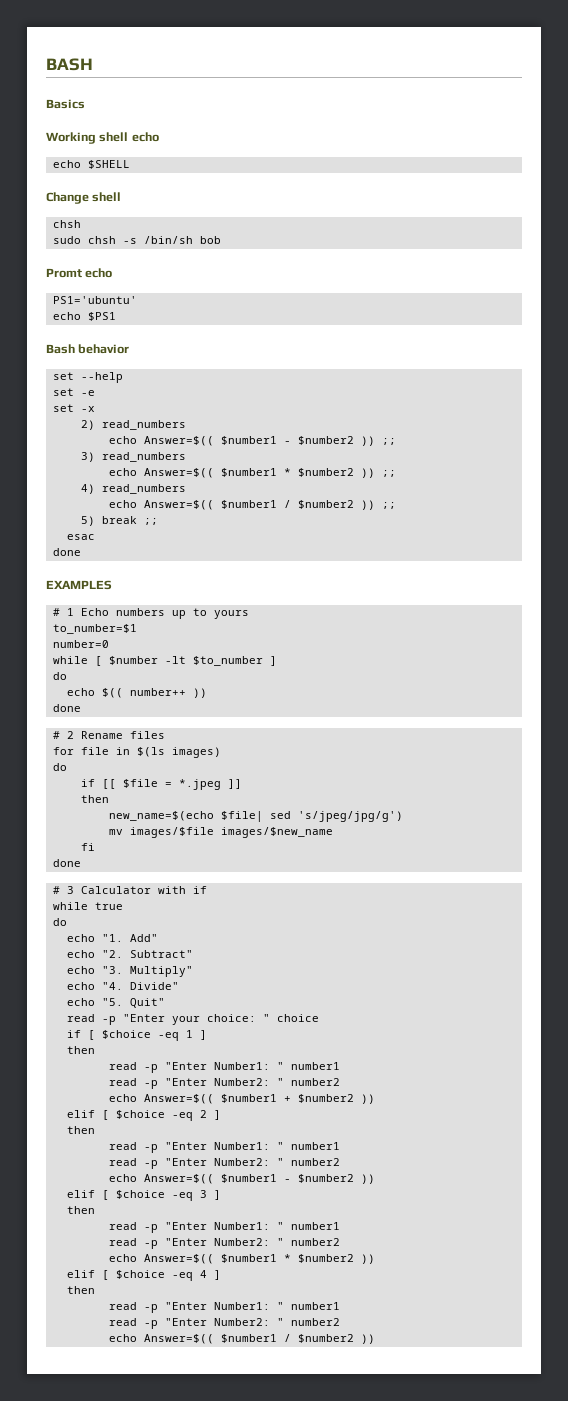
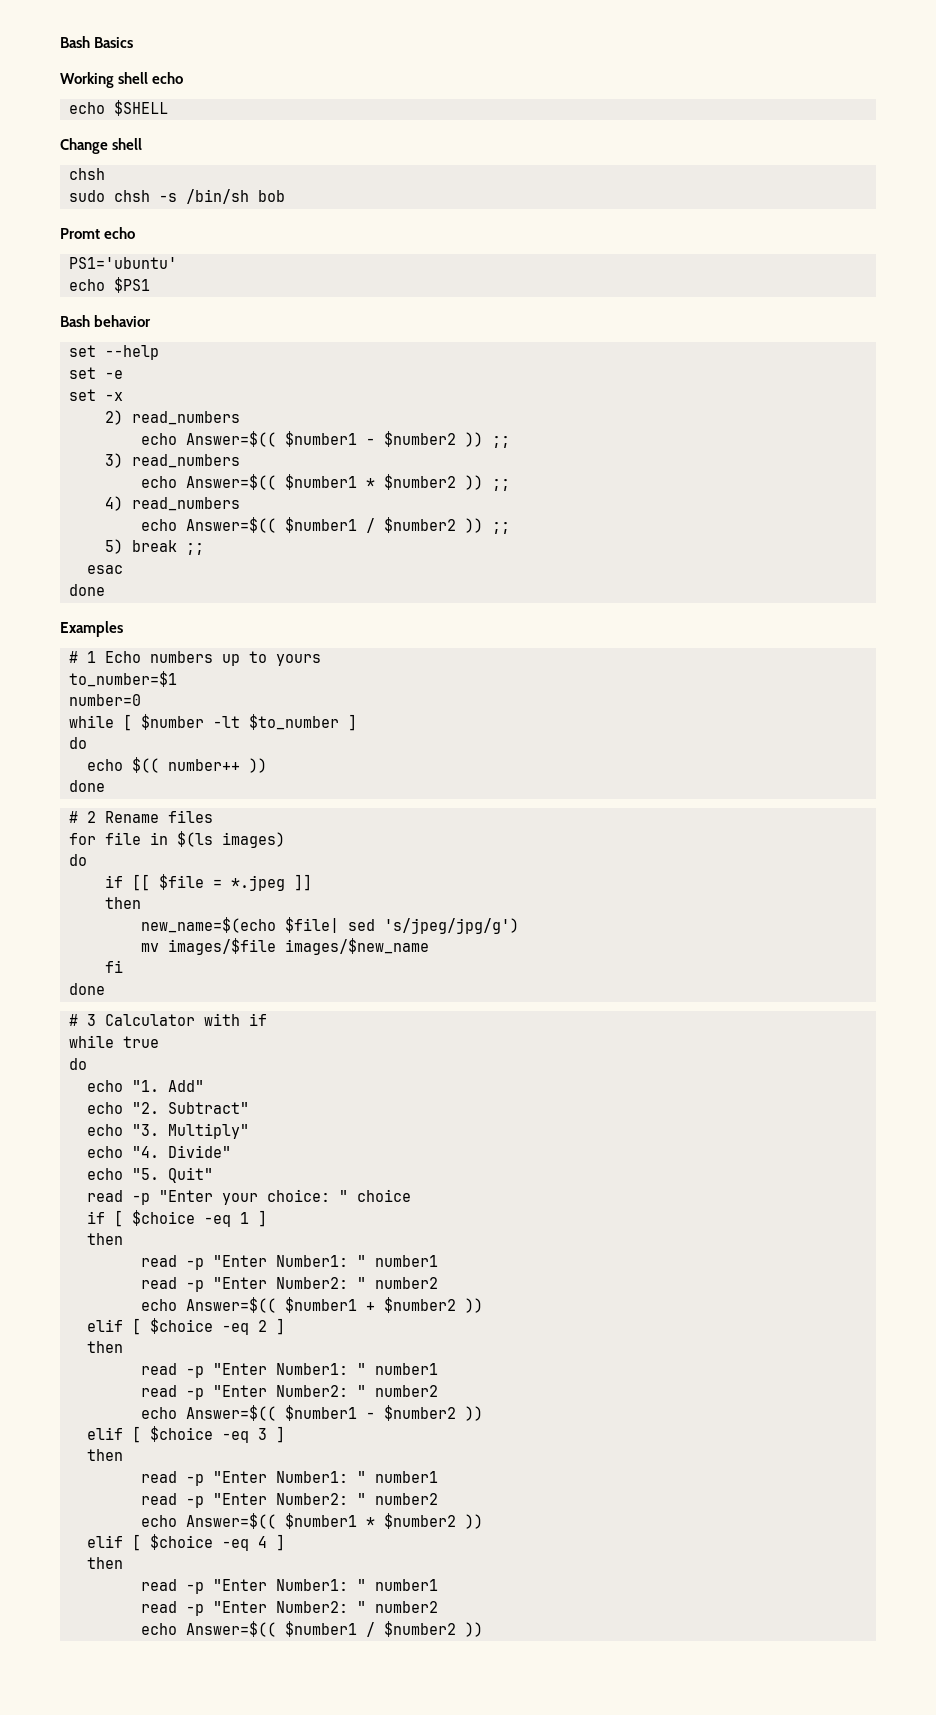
[46,58,93,71] BASH // -> [60,36,90,48] Bash
[46,580,112,590] EXAMPLES -> [60,621,123,637] Examples

